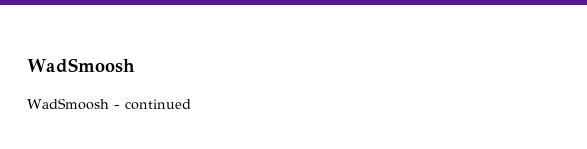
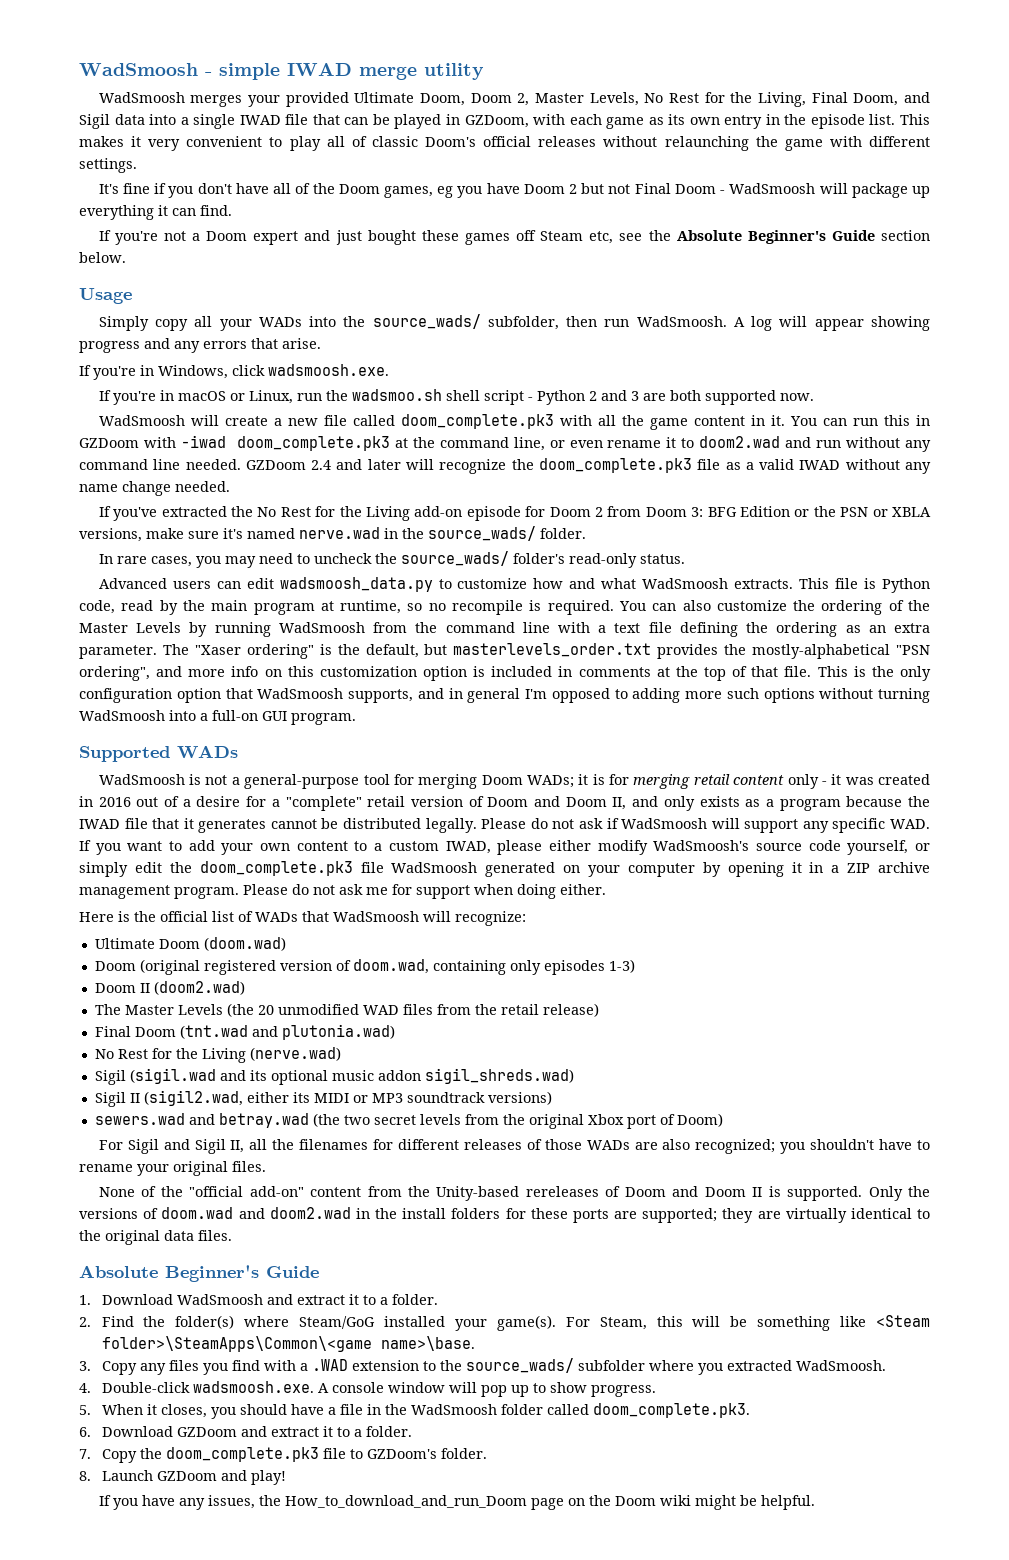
[27,58,135,73] [27,98,191,110] WadSmoosh // WadSmoosh - continued -> [79,63,484,80] [98,92,931,107] [79,114,930,129] [79,136,931,151] [79,158,137,173] [98,183,931,198] [79,205,232,220] [98,230,931,245] [79,252,126,263] [79,288,132,304] [98,314,931,331] [79,338,321,353] [79,364,389,380] [98,389,814,405] [98,414,930,430] [79,435,931,452] [79,458,931,474] [79,481,230,496] [98,506,931,521] [79,526,586,542] [98,551,685,568] [98,577,930,593] [79,600,930,615] [79,622,930,637] [79,643,930,659] [79,666,931,681] [79,688,930,703] [79,710,356,725] [79,745,238,762] [98,774,930,789] [79,796,930,811] [79,818,930,833] [79,840,931,855] [79,861,930,877] [79,884,606,899] [79,911,526,926] [94,937,286,951] [94,959,635,975] [94,981,245,995] [94,1003,599,1017] [94,1024,395,1040] [94,1047,341,1063] [94,1068,574,1085] [94,1090,552,1107] [94,1113,723,1129] [98,1139,931,1154] [79,1161,266,1176] [98,1186,931,1201] [79,1207,930,1223] [79,1230,232,1245] [79,1265,319,1282] [79,1294,438,1305] [79,1315,930,1331] [101,1336,475,1352] [79,1358,886,1375] [79,1381,656,1397] [79,1403,750,1419] [79,1426,412,1437] [79,1447,487,1463] [79,1470,286,1485] [98,1495,815,1510] WadSmoosh - simple IWAD merge utility // WadSmoosh merges your provided Ultimate Doom, Doom 2, Master Levels, No Rest for the Living, Final Doom, and Sigil data into a single IWAD file that can be played in GZDoom, with each game as its own entry in the episode list. This makes it very convenient to play all of classic Doom's official releases without relaunching the game with different settings. // It's fine if you don't have all of the Doom games, eg you have Doom 2 but not Final Doom - WadSmoosh will package up everything it can find. // If you're not a Doom expert and just bought these games off Steam etc, see the Absolute Beginner's Guide section below. // Usage // Simply copy all your WADs into the source_wads/ subfolder, then run WadSmoosh. A log will appear showing progress and any errors that arise. // If you're in Windows, click wadsmoosh.exe. // If you're in macOS or Linux, run the wadsmoo.sh shell script - Python 2 and 3 are both supported now. // WadSmoosh will create a new file called doom_complete.pk3 with all the game content in it. You can run this in GZDoom with -iwad doom_complete.pk3 at the command line, or even rename it to doom2.wad and run without any command line needed. GZDoom 2.4 and later will recognize the doom_complete.pk3 file as a valid IWAD without any name change needed. // If you've extracted the No Rest for the Living add-on episode for Doom 2 from Doom 3: BFG Edition or the PSN or XBLA versions, make sure it's named nerve.wad in the source_wads/ folder. // In rare cases, you may need to uncheck the source_wads/ folder's read-only status. // Advanced users can edit wadsmoosh_data.py to customize how and what WadSmoosh extracts. This file is Python code, read by the main program at runtime, so no recompile is required. You can also customize the ordering of the Master Levels by running WadSmoosh from the command line with a text file defining the ordering as an extra parameter. The "Xaser ordering" is the default, but masterlevels_order.txt provides the mostly-alphabetical "PSN ordering", and more info on this customization option is included in comments at the top of that file. This is the only configuration option that WadSmoosh supports, and in general I'm opposed to adding more such options without turning WadSmoosh into a full-on GUI program. // Supported WADs // WadSmoosh is not a general-purpose tool for merging Doom WADs; it is for merging retail content only - it was created in 2016 out of a desire for a "complete" retail version of Doom and Doom II, and only exists as a program because the IWAD file that it generates cannot be distributed legally. Please do not ask if WadSmoosh will support any specific WAD. If you want to add your own content to a custom IWAD, please either modify WadSmoosh's source code yourself, or simply edit the doom_complete.pk3 file WadSmoosh generated on your computer by opening it in a ZIP archive management program. Please do not ask me for support when doing either. // Here is the official list of WADs that WadSmoosh will recognize: // Ultimate Doom (doom.wad) // Doom (original registered version of doom.wad, containing only episodes 1-3) // Doom II (doom2.wad) // The Master Levels (the 20 unmodified WAD files from the retail release) // Final Doom (tnt.wad and plutonia.wad) // No Rest for the Living (nerve.wad) // Sigil (sigil.wad and its optional music addon sigil_shreds.wad) // Sigil II (sigil2.wad, either its MIDI or MP3 soundtrack versions) // sewers.wad and betray.wad (the two secret levels from the original Xbox port of Doom) // For Sigil and Sigil II, all the filenames for different releases of those WADs are also recognized; you shouldn't have to rename your original files. // None of the "official add-on" content from the Unity-based rereleases of Doom and Doom II is supported. Only the versions of doom.wad and doom2.wad in the install folders for these ports are supported; they are virtually identical to the original data files. // Absolute Beginner's Guide // 1. Download WadSmoosh and extract it to a folder. // 2. Find the folder(s) where Steam/GoG installed your game(s). For Steam, this will be something like <Steam folder>\SteamApps\Common\<game name>\base. // 3. Copy any files you find with a .WAD extension to the source_wads/ subfolder where you extracted WadSmoosh. // 4. Double-click wadsmoosh.exe. A console window will pop up to show progress. // 5. When it closes, you should have a file in the WadSmoosh folder called doom_complete.pk3. // 6. Download GZDoom and extract it to a folder. // 7. Copy the doom_complete.pk3 file to GZDoom's folder. // 8. Launch GZDoom and play! // If you have any issues, the How_to_download_and_run_Doom page on the Doom wiki might be helpful.

